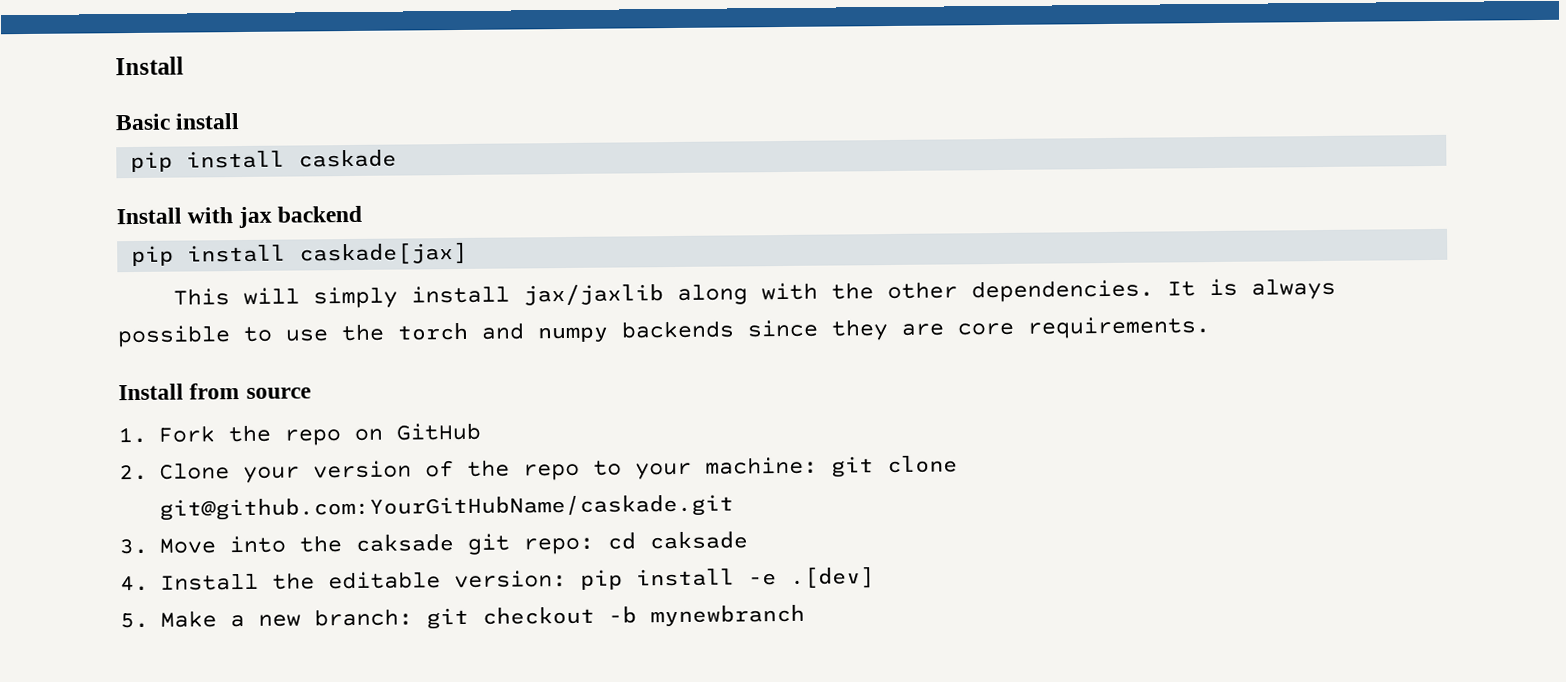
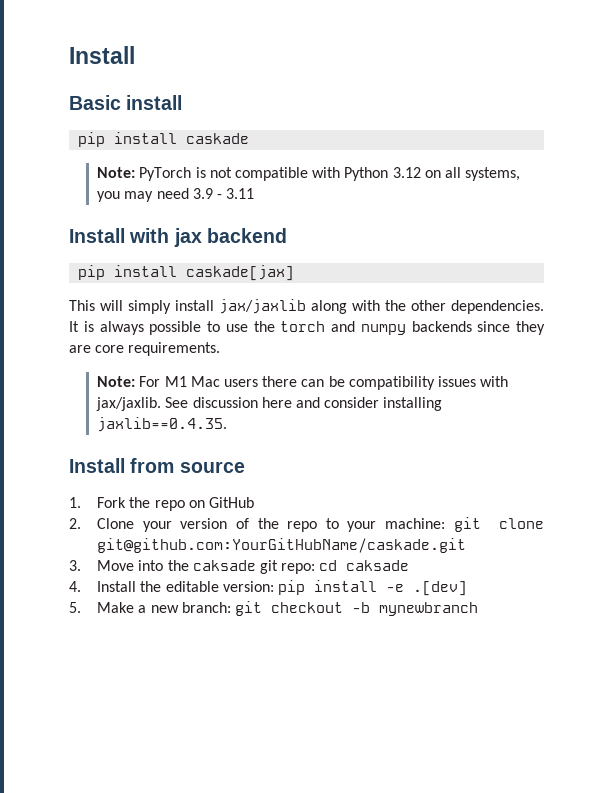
(398, 158) none -> [97,167,521,181] [97,188,255,202] // Note: PyTorch is not compatible with Python 3.12 on all systems, you may need 3.9 - 3.11
(1210, 327) none -> [97,376,509,390] [96,397,443,411] [97,417,228,432] // Note: For M1 Mac users there can be compatibility issues with jax/jaxlib. See discussion here and consider installing jaxlib==0.4.35.

